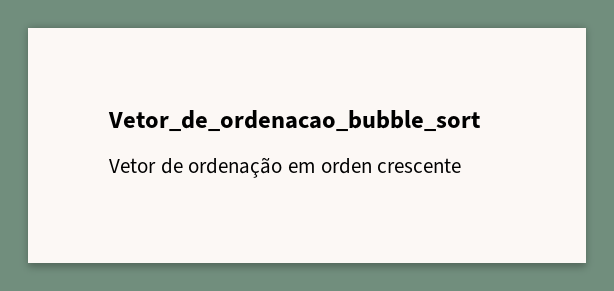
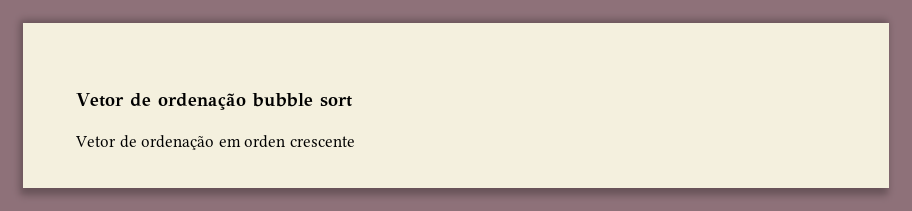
[108,110,480,132] Vetor_de_ordenacao_bubble_sort -> [76,93,352,110] Vetor de ordenação bubble sort

